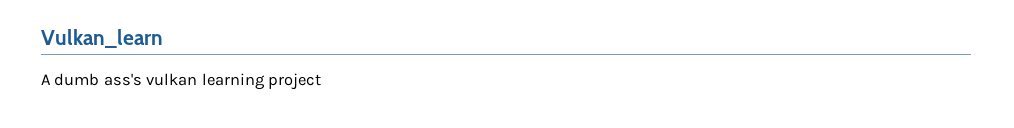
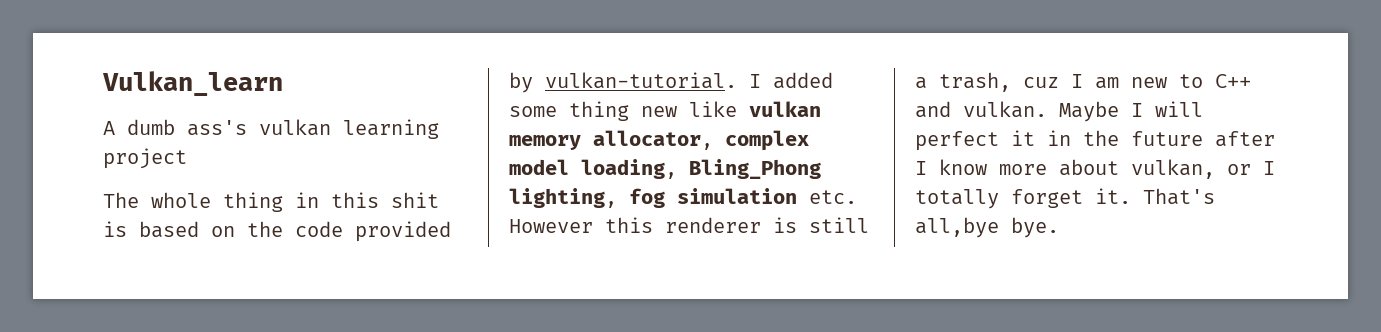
(322, 81) none -> [103,192,439,212] [103,221,451,242] [509,72,833,93] [509,101,821,121] [509,130,809,151] [509,159,821,179] [509,188,857,208] [509,217,869,233] [915,72,1251,92] [915,101,1203,122] [915,130,1275,151] [915,159,1275,179] [915,188,1215,209] [915,217,1059,238] // The whole thing in this shit is based on the code provided by vulkan-tutorial. I added some thing new like vulkan memory allocator, complex model loading, Bling_Phong lighting, fog simulation etc. However this renderer is still a trash, cuz I am new to C++ and vulkan. Maybe I will perfect it in the future after I know more about vulkan, or I totally forget it. That's all,bye bye.

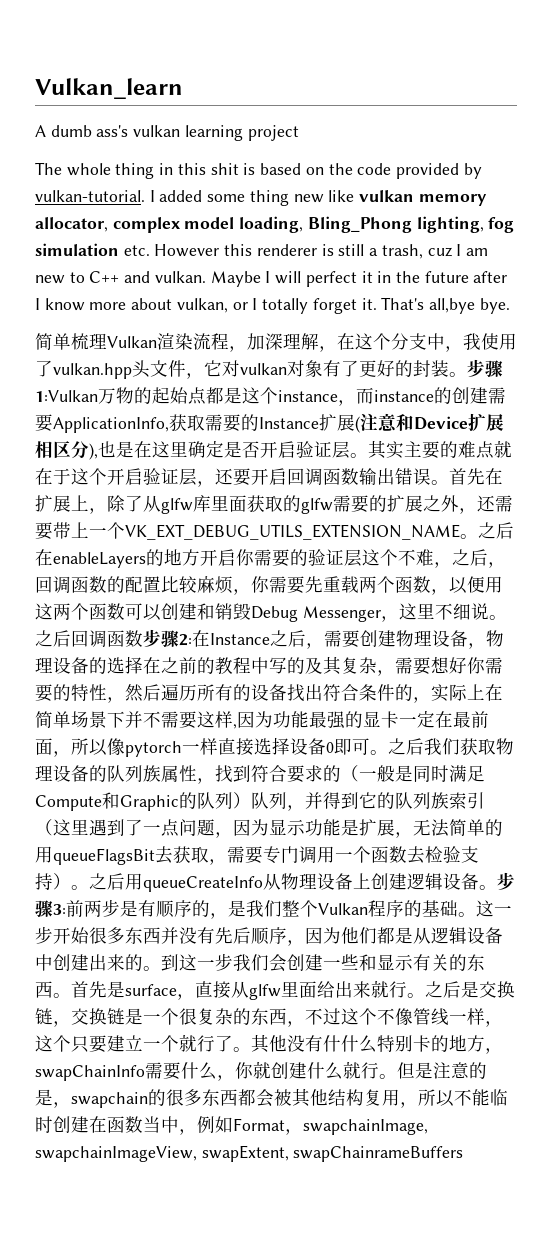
(1059, 227) none -> [35,333,517,352] [35,359,503,379] [35,387,506,406] [35,413,504,433] [35,440,512,460] [35,468,503,487] [35,495,513,514] [35,522,514,540] [35,549,506,568] [35,576,503,595] [35,603,507,622] [35,629,504,649] [35,656,503,676] [35,684,503,703] [35,710,489,729] [35,737,514,757] [35,765,485,784] [35,792,485,811] [35,819,503,838] [35,846,479,865] [35,872,515,892] [35,899,512,919] [35,926,503,946] [35,953,485,972] [35,980,515,1000] [35,1008,503,1027] [35,1034,503,1054] [35,1061,487,1081] [35,1088,508,1108] [35,1116,428,1135] [35,1145,464,1162] // 简单梳理Vulkan渲染流程，加深理解，在这个分支中，我使用了vulkan.hpp头文件，它对vulkan对象有了更好的封装。步骤1:Vulkan万物的起始点都是这个instance，而instance的创建需要ApplicationInfo,获取需要的Instance扩展(注意和Device扩展相区分),也是在这里确定是否开启验证层。其实主要的难点就在于这个开启验证层，还要开启回调函数输出错误。首先在扩展上，除了从glfw库里面获取的glfw需要的扩展之外，还需要带上一个VK_EXT_DEBUG_UTILS_EXTENSION_NAME。之后在enableLayers的地方开启你需要的验证层这个不难，之后，回调函数的配置比较麻烦，你需要先重载两个函数，以便用这两个函数可以创建和销毁Debug Messenger，这里不细说。之后回调函数步骤2:在Instance之后，需要创建物理设备，物理设备的选择在之前的教程中写的及其复杂，需要想好你需要的特性，然后遍历所有的设备找出符合条件的，实际上在简单场景下并不需要这样,因为功能最强的显卡一定在最前面，所以像pytorch一样直接选择设备0即可。之后我们获取物理设备的队列族属性，找到符合要求的（一般是同时满足Compute和Graphic的队列）队列，并得到它的队列族索引（这里遇到了一点问题，因为显示功能是扩展，无法简单的用queueFlagsBit去获取，需要专门调用一个函数去检验支持）。之后用queueCreateInfo从物理设备上创建逻辑设备。步骤3:前两步是有顺序的，是我们整个Vulkan程序的基础。这一步开始很多东西并没有先后顺序，因为他们都是从逻辑设备中创建出来的。到这一步我们会创建一些和显示有关的东西。首先是surface，直接从glfw里面给出来就行。之后是交换链，交换链是一个很复杂的东西，不过这个不像管线一样，这个只要建立一个就行了。其他没有什什么特别卡的地方，swapChainInfo需要什么，你就创建什么就行。但是注意的是，swapchain的很多东西都会被其他结构复用，所以不能临时创建在函数当中，例如Format，swapchainImage, swapchainImageView, swapExtent, swapChainrameBuffers

